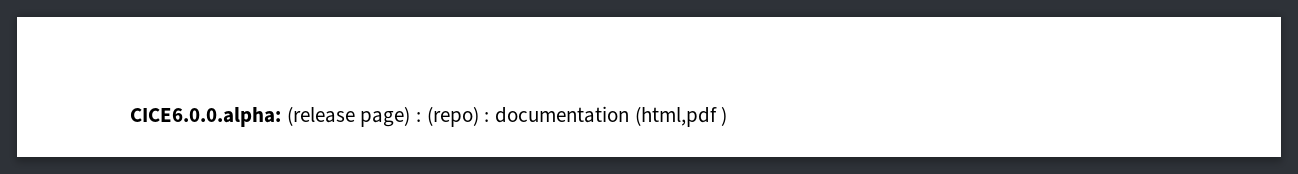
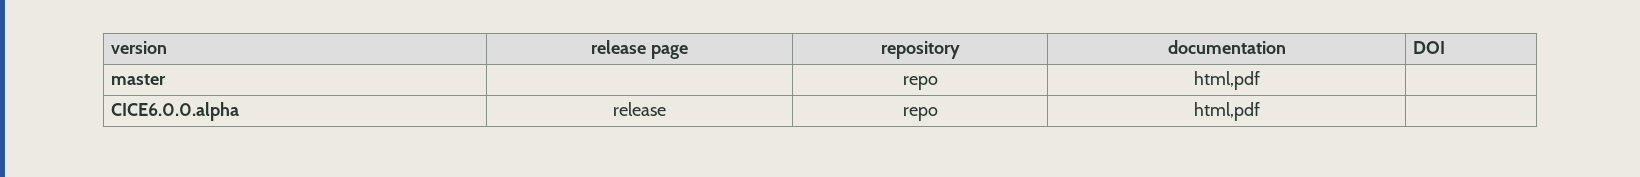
[130,106,728,127] CICE6.0.0.alpha: (release page) : (repo) : documentation (html,pdf ) -> [111,41,168,54] [591,40,688,59] [880,41,960,59] [1167,40,1286,54] [1413,41,1446,54] [111,74,167,85] [902,76,938,90] [1193,71,1260,90] [111,102,240,121] [613,102,666,116] [902,107,938,121] [1193,102,1260,121] version | release page | repository | documentation | DOI // master | | repo | html,pdf | // CICE6.0.0.alpha | release | repo | html,pdf |

